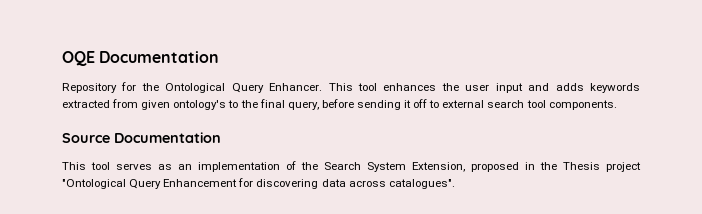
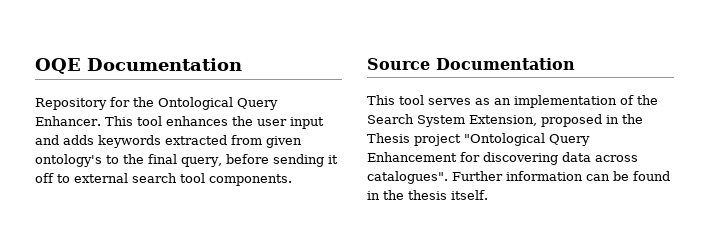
(455, 184) none -> [452,171,670,181] [367,190,488,200] Further information can be found in the thesis itself.

